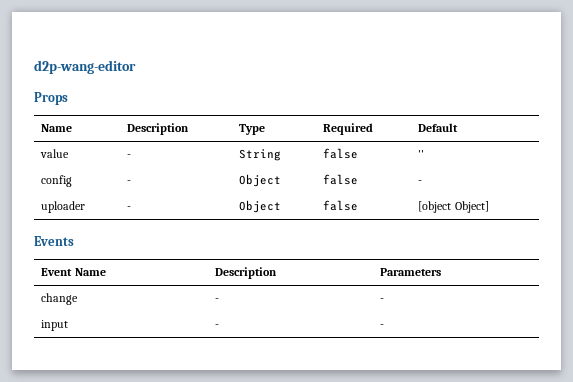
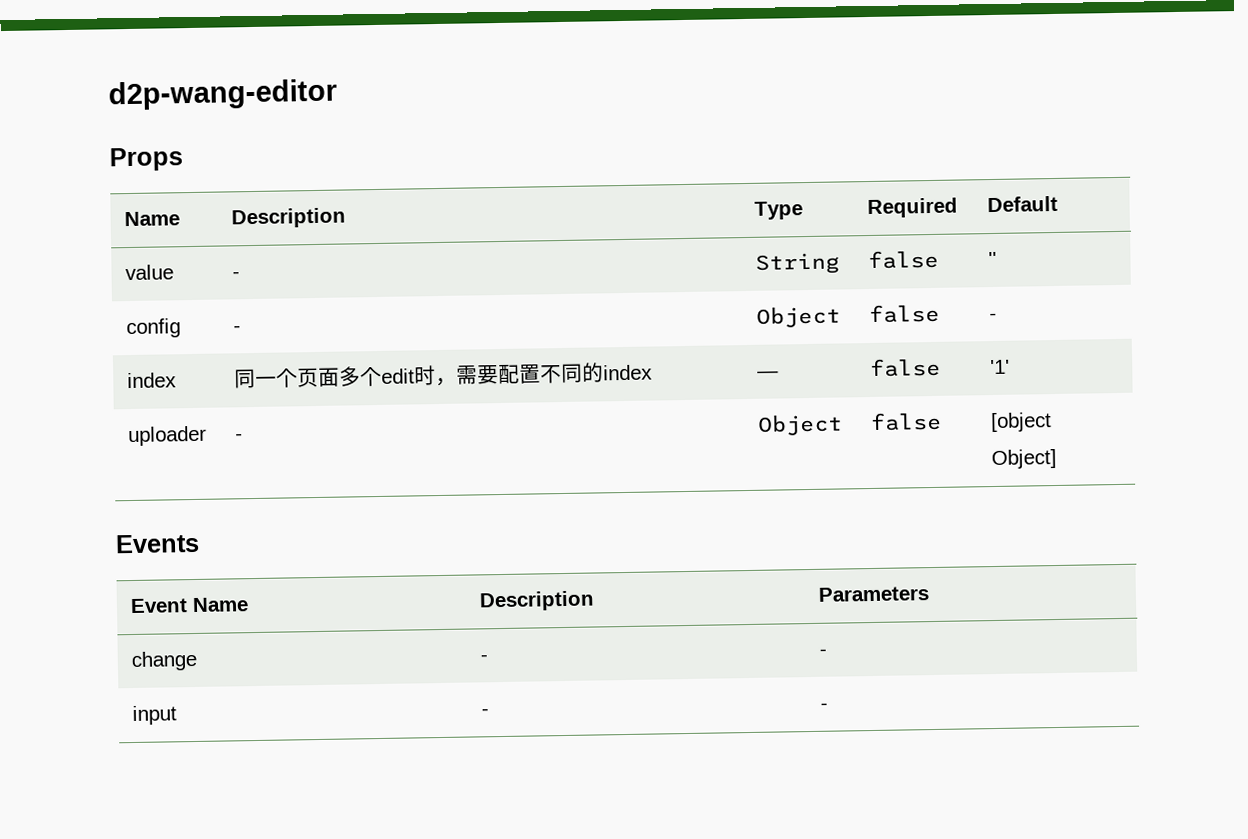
(423, 182) none -> [127,372,178,389] [234,362,654,389] [757,370,780,378] [870,357,942,377] [990,359,1011,375] // index | 同一个页面多个edit时，需要配置不同的index | — | false | '1'

